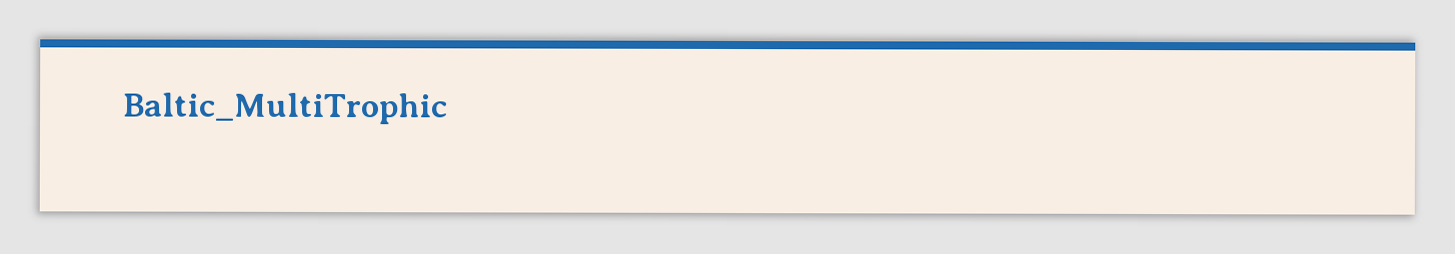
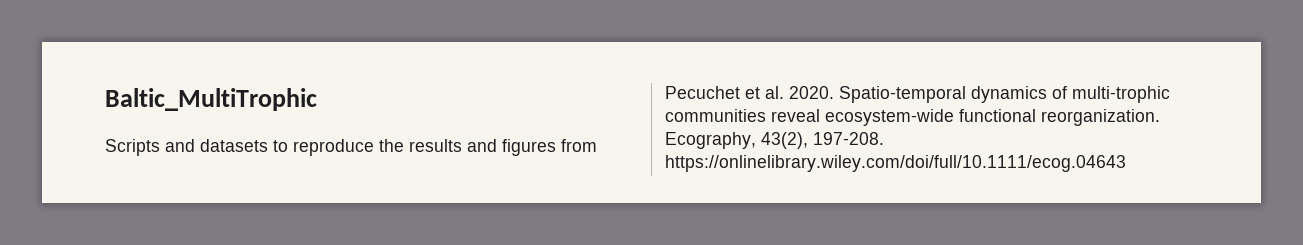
(448, 108) none -> [105,139,597,156] [665,86,1170,103] [665,109,1160,126] [665,132,884,149] [665,155,1126,172] // Scripts and datasets to reproduce the results and figures from Pecuchet et al. 2020. Spatio‐temporal dynamics of multi‐trophic communities reveal ecosystem‐wide functional reorganization. Ecography, 43(2), 197-208. https://onlinelibrary.wiley.com/doi/full/10.1111/ecog.04643

